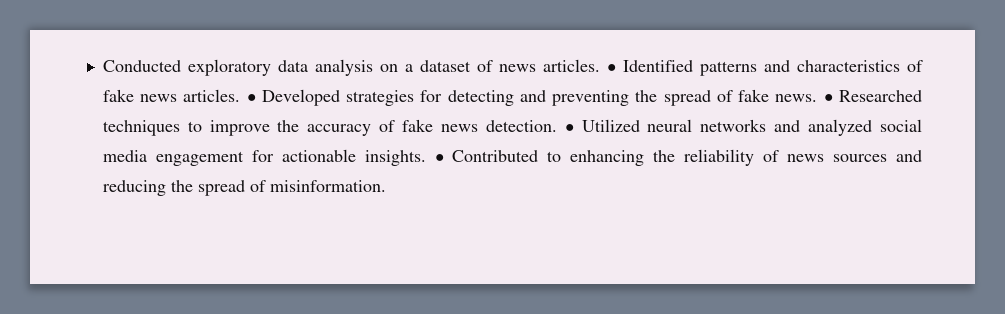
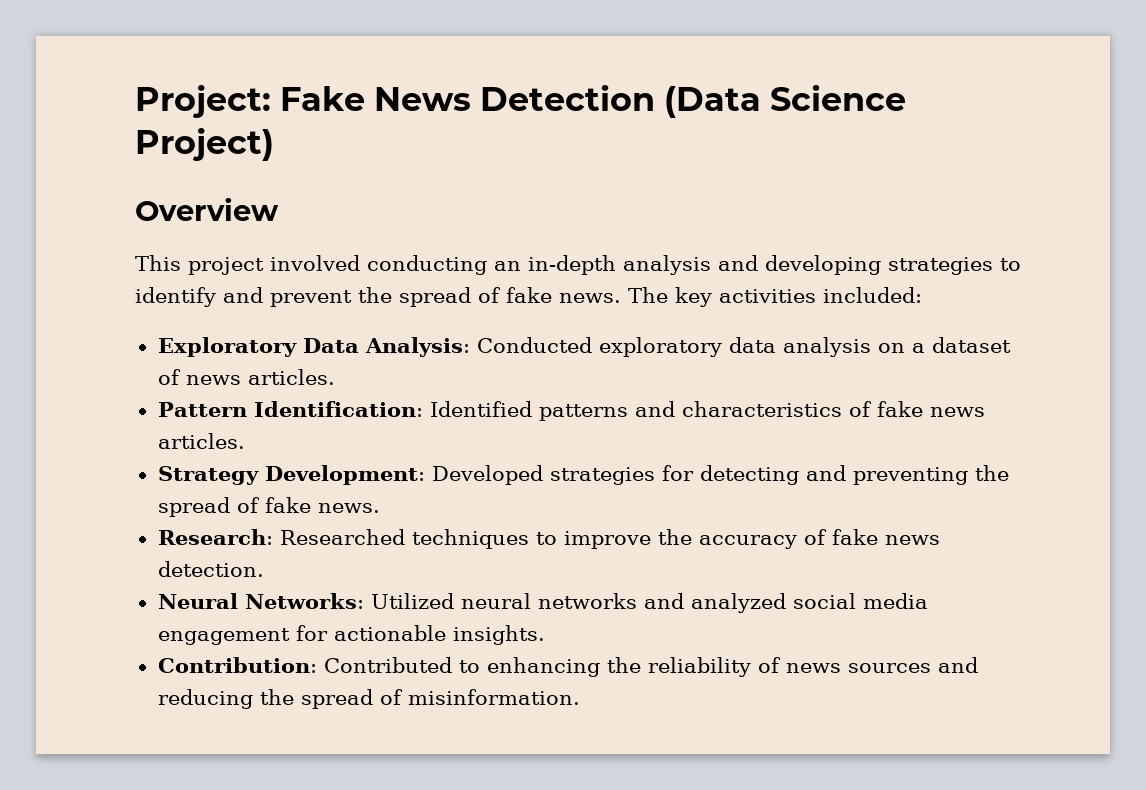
(102, 66) none -> [135,85,907,118] [135,128,274,161] [135,197,279,221] [135,255,1021,275] [135,287,922,307] [157,337,470,357] Project: Fake News Detection (Data Science Project) // Overview // This project involved conducting an in-depth analysis and developing strategies to identify and prevent the spread of fake news. The key activities included: // Exploratory Data Analysis:
[606,64,616,72] • -> [157,401,423,417] // Pattern Identification:
[246,94,256,102] • -> [157,465,425,485] // Strategy Development:
[823,94,833,102] • -> [157,529,273,545] // Research:
[564,124,574,132] • -> [157,593,364,609] // Neural Networks:
[434,154,444,162] • -> [157,657,317,673] // Contribution:

